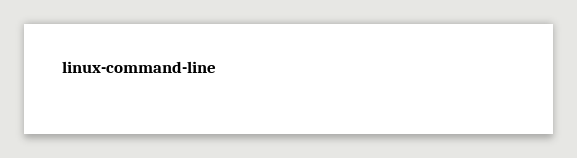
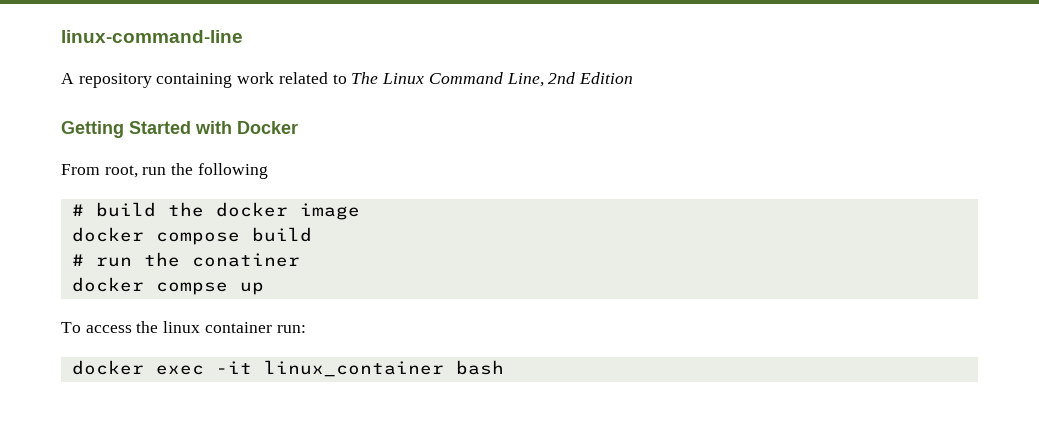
(216, 67) none -> [61,72,633,88] [61,121,298,138] [61,163,268,179] [71,202,360,220] [71,227,312,245] [71,252,300,267] [71,277,264,295] [61,321,306,333] [71,360,504,377] // A repository containing work related to The Linux Command Line, 2nd Edition // Getting Started with Docker // From root, run the following // # build the docker image // docker compose build // # run the conatiner // docker compse up // To access the linux container run: // docker exec -it linux_container bash

